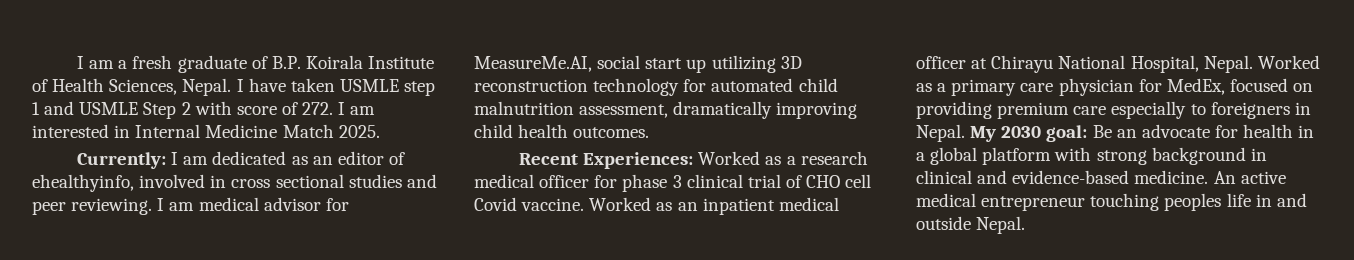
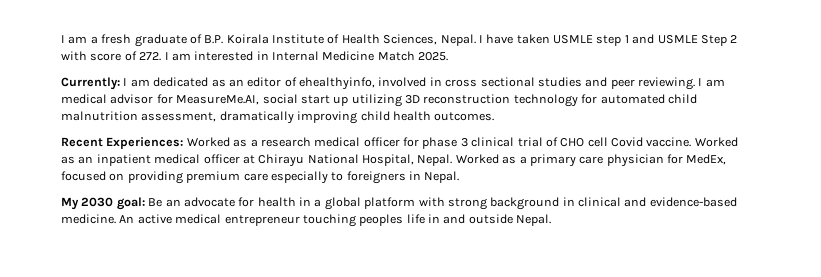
(965, 133) none -> (460, 177) //

